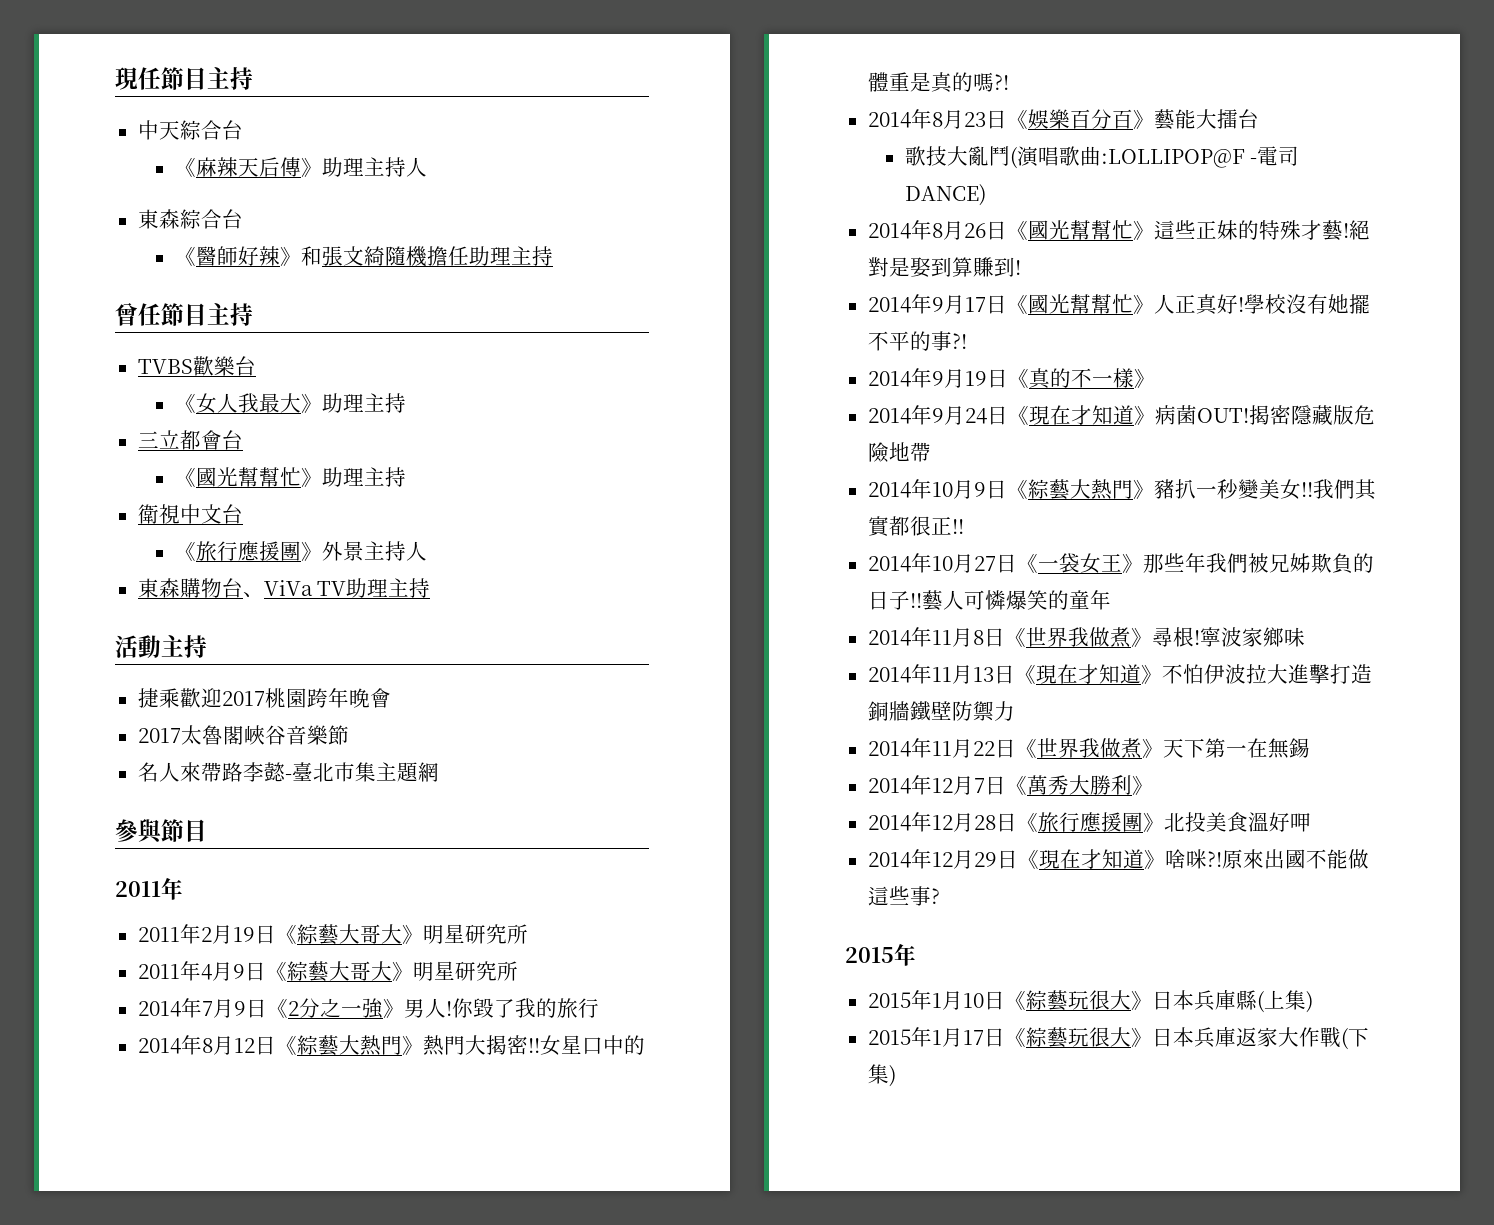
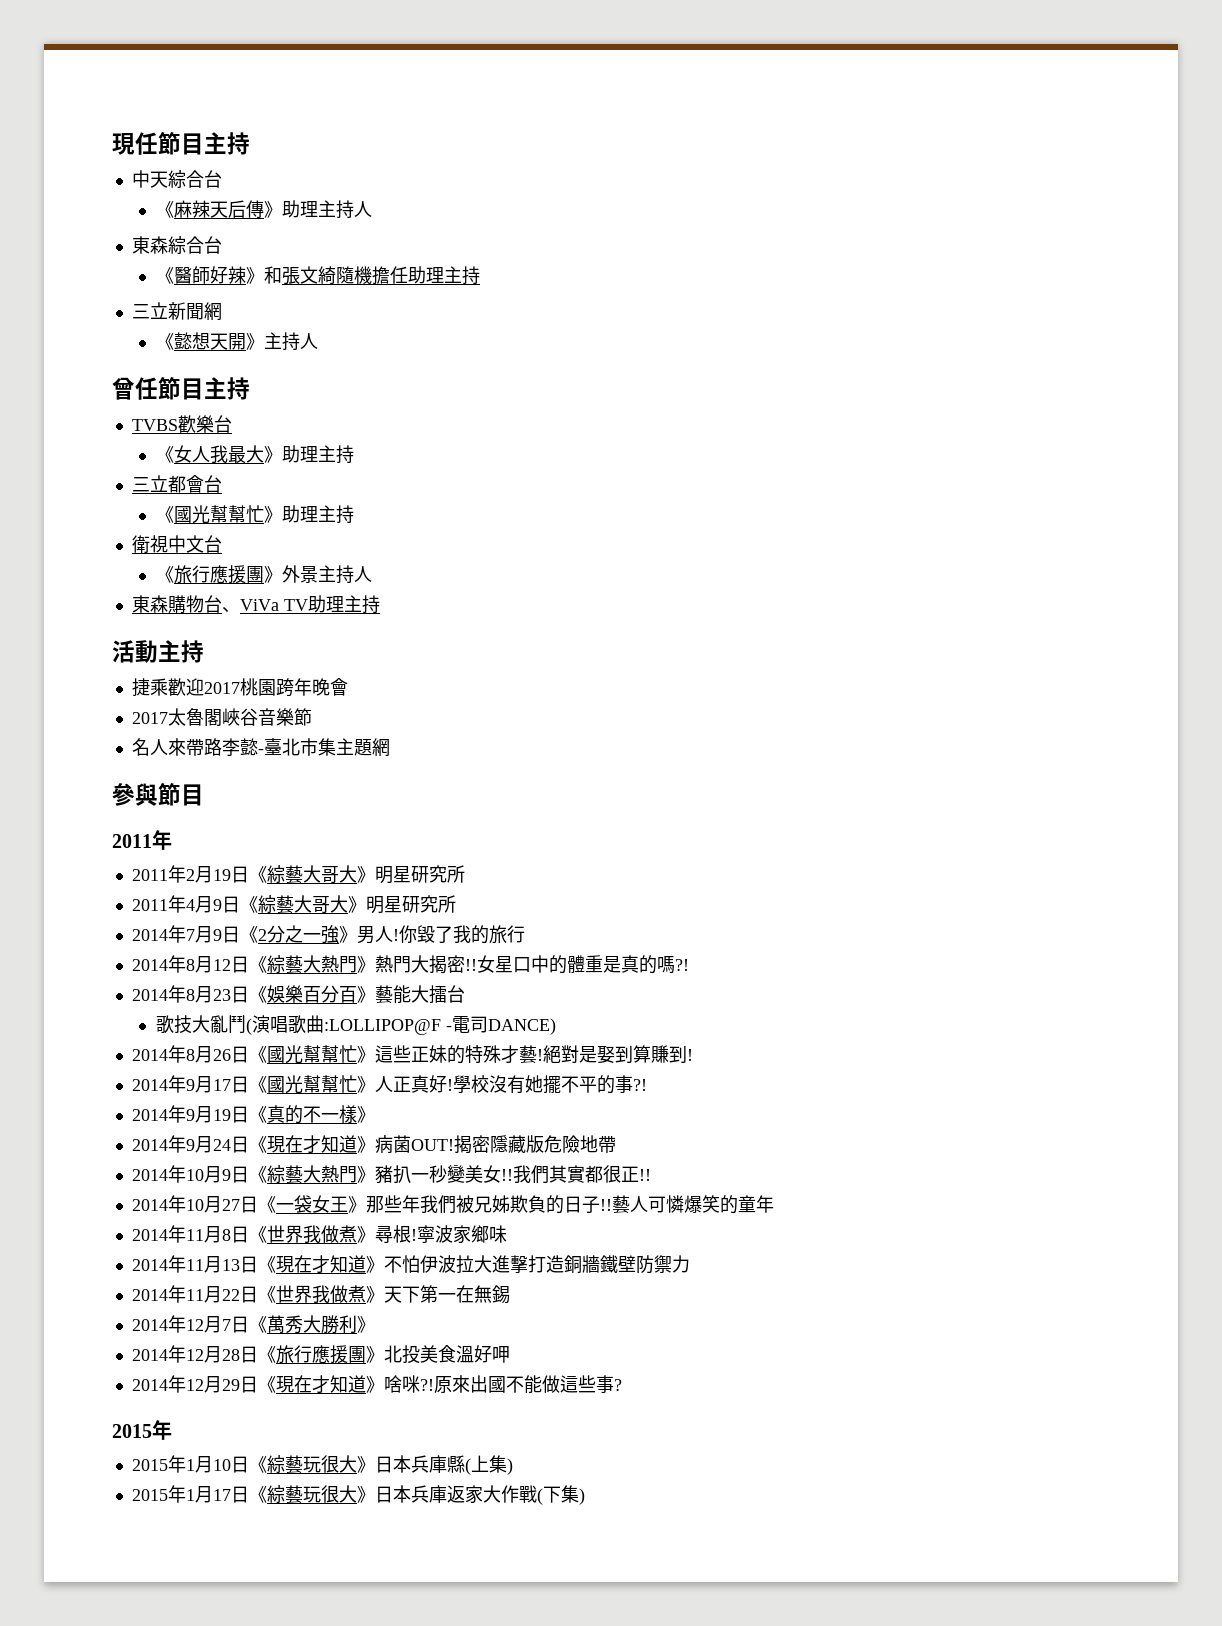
(553, 256) none -> [131,302,222,321] [155,332,318,351] // 三立新聞網 // 《懿想天開》主持人

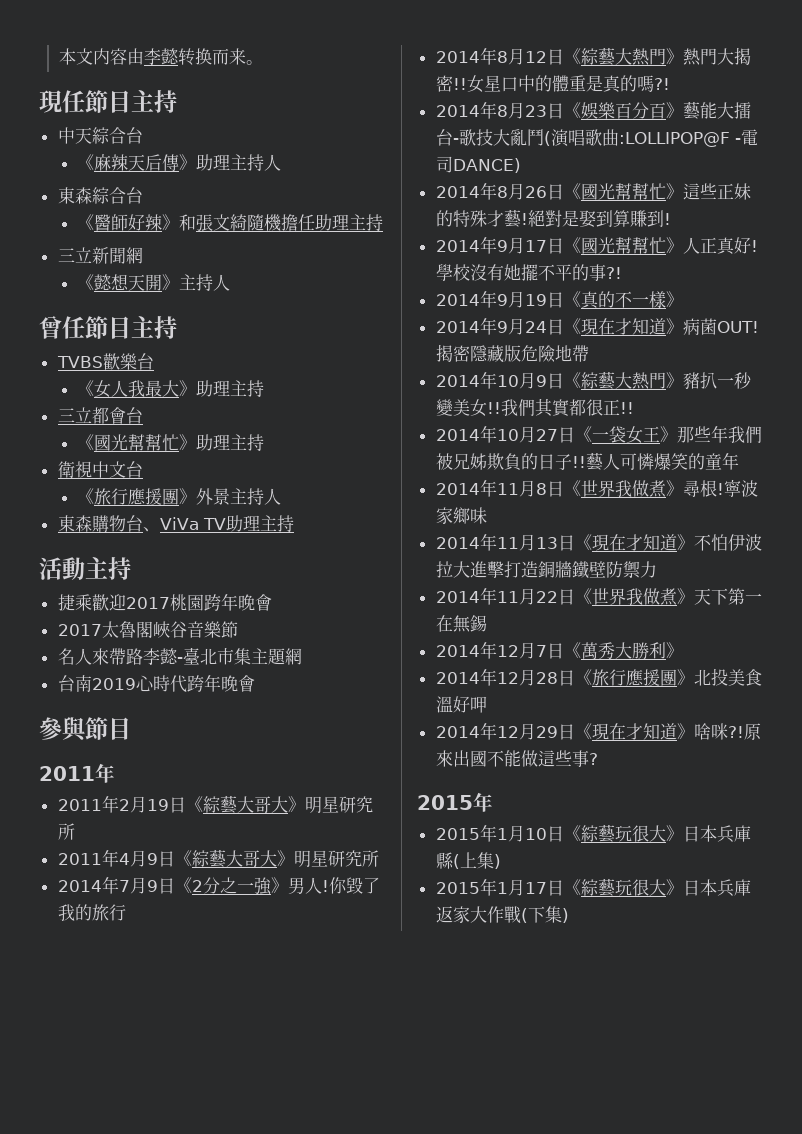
(112, 144) none -> [58,48,263,66] 本文内容由李懿转换而来。 //
(390, 747) none -> [57,674,255,693] // 台南2019心時代跨年晚會
(465, 994) // -> [452,138,459,144] -

